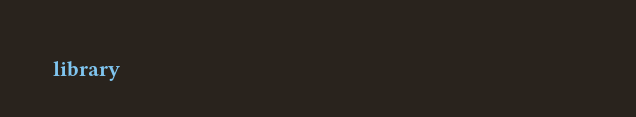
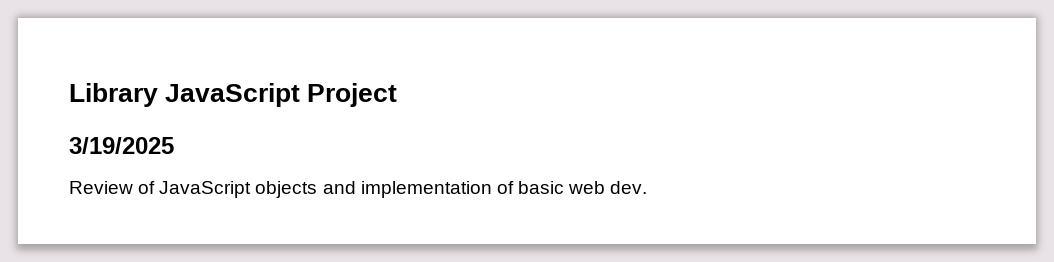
[53,61,120,81] library -> [69,83,398,107] [69,137,174,154] [69,181,648,198] Library JavaScript Project // 3/19/2025 // Review of JavaScript objects and implementation of basic web dev.

